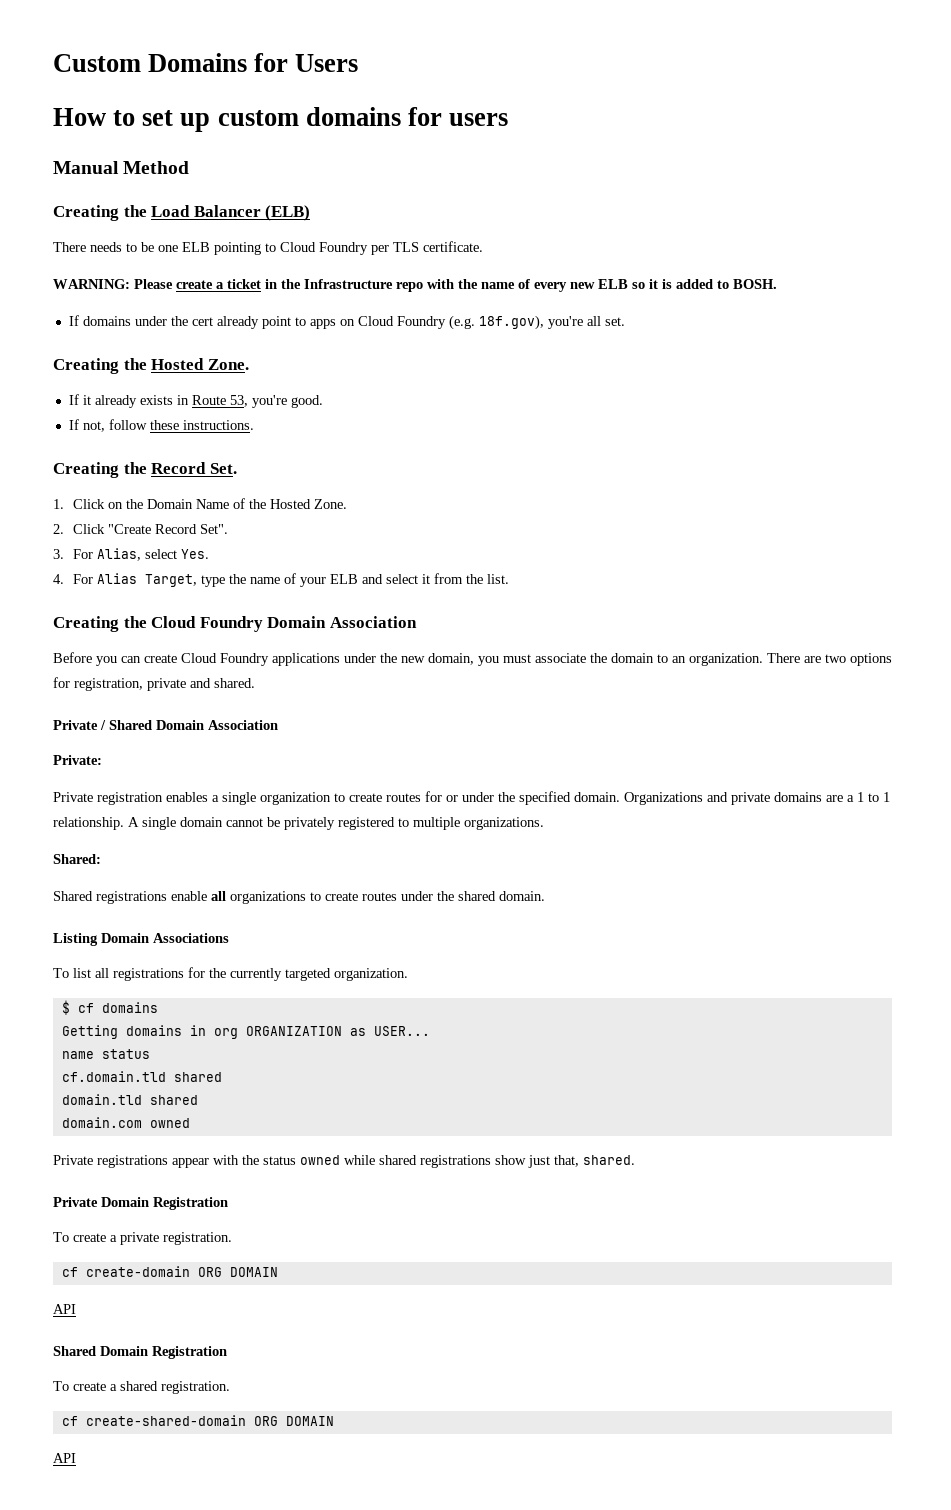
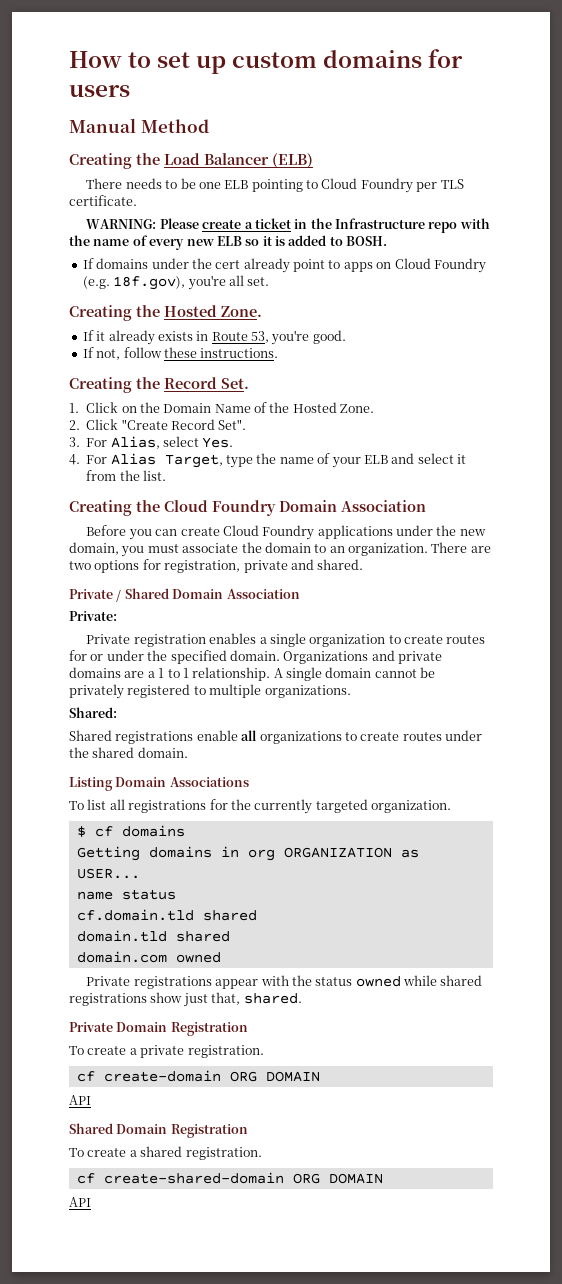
[53,53,359,72] Custom Domains for Users // -> (69, 59) none

